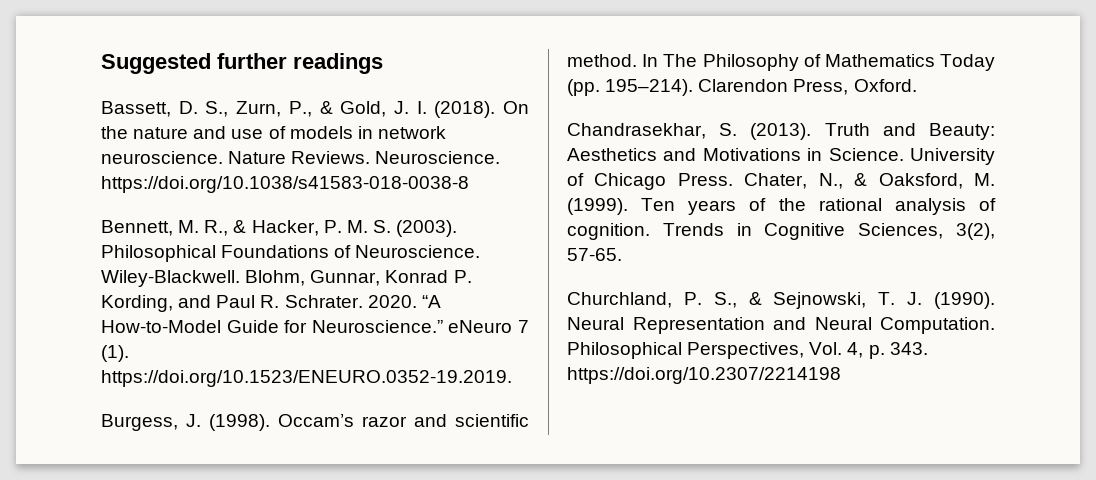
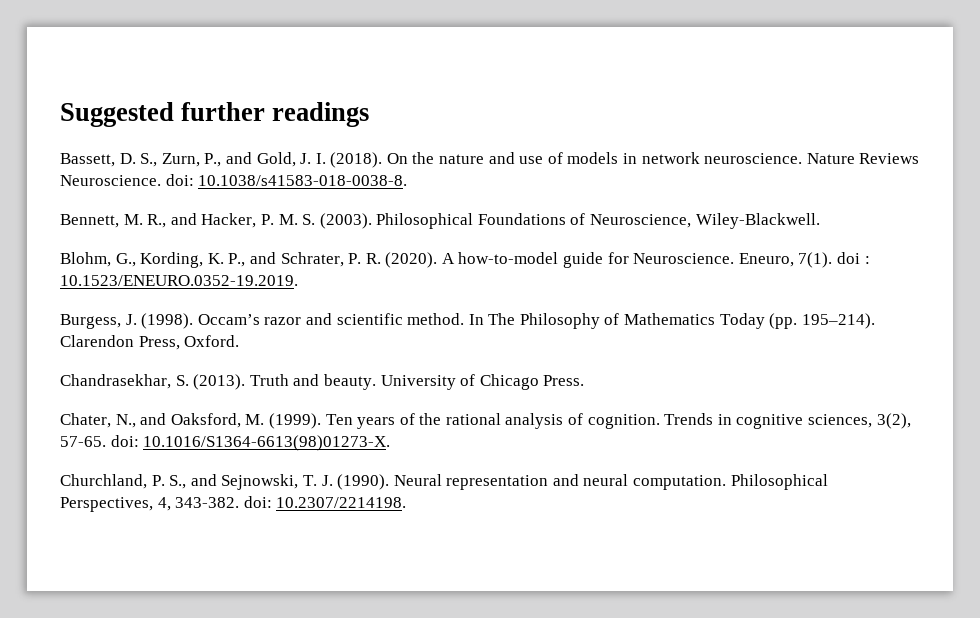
[319,101,333,114] & -> [225,152,252,164] and
[291,151,501,164] [101,176,469,193] Reviews. Neuroscience. https://doi.org/10.1038/s41583-018-0038-8 -> [859,153,920,164] [60,174,408,186] Reviews Neuroscience. doi: 10.1038/s41583-018-0038-8.
[233,220,247,233] & -> [170,213,197,225] and
[355,245,481,258] [101,270,472,287] [101,295,441,312] [101,320,529,333] [101,345,129,362] [101,370,512,387] Neuroscience. Wiley-Blackwell. Blohm, Gunnar, Konrad P. Kording, and Paul R. Schrater. 2020. “A How-to-Model Guide for Neuroscience.” eNeuro 7 (1). https://doi.org/10.1523/ENEURO.0352-19.2019. -> [590,213,820,229] [60,252,870,268] [60,275,298,286] Neuroscience, Wiley-Blackwell. // Blohm, G., Kording, K. P., and Schrater, P. R. (2020). A how-to-model guide for Neuroscience. Eneuro, 7(1). doi : 10.1523/ENEURO.0352-19.2019.
[929,123,995,140] [567,148,904,161] Beauty: Aesthetics and Motivations in Science. -> [323,374,376,390] beauty.
(733, 179) none -> (585, 380) //
[854,173,868,186] & -> [140,413,167,425] and
[764,223,944,240] Cognitive Sciences, -> [736,414,873,429] cognitive sciences,
(622, 254) none -> [110,435,391,451] doi: 10.1016/S1364-6613(98)01273-X.
[748,292,762,305] & -> [190,474,217,486] and
[632,317,995,334] [567,342,928,359] [567,367,841,384] Representation and Neural Computation. Philosophical Perspectives, Vol. 4, p. 343. https://doi.org/10.2307/2214198 -> [446,474,828,490] [60,496,407,512] representation and neural computation. Philosophical Perspectives, 4, 343-382. doi: 10.2307/2214198.

